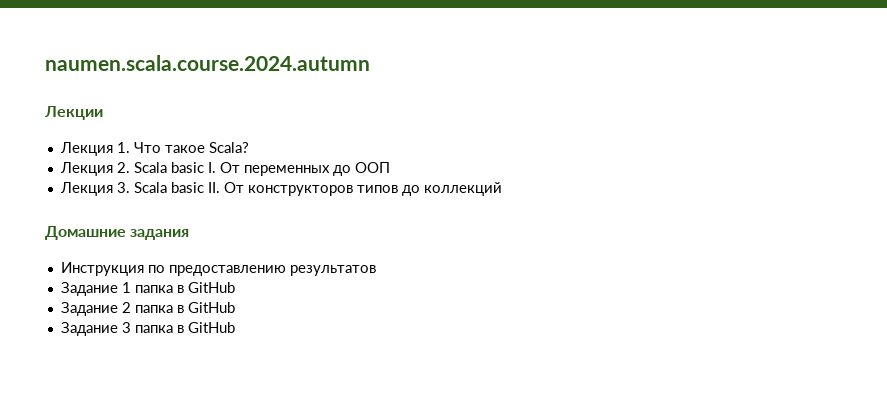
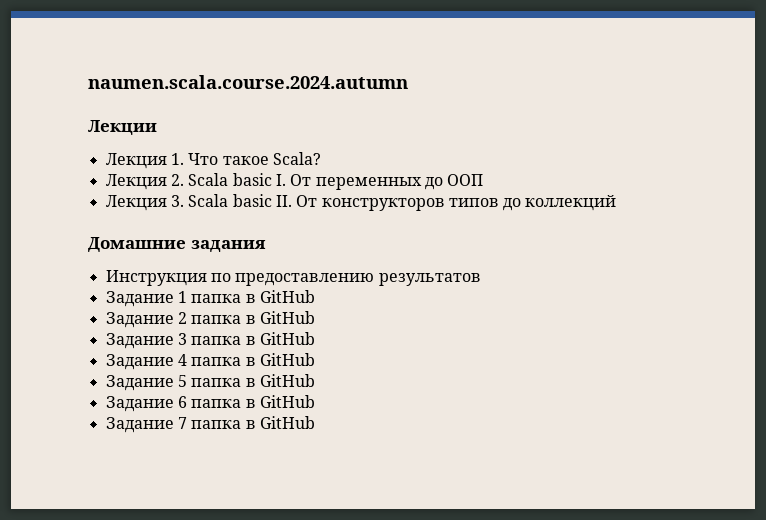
(235, 327) none -> [105,353,315,370] [105,374,315,391] [105,395,315,412] [105,416,315,433] // Задание 4 папка в GitHub // Задание 5 папка в GitHub // Задание 6 папка в GitHub // Задание 7 папка в GitHub

